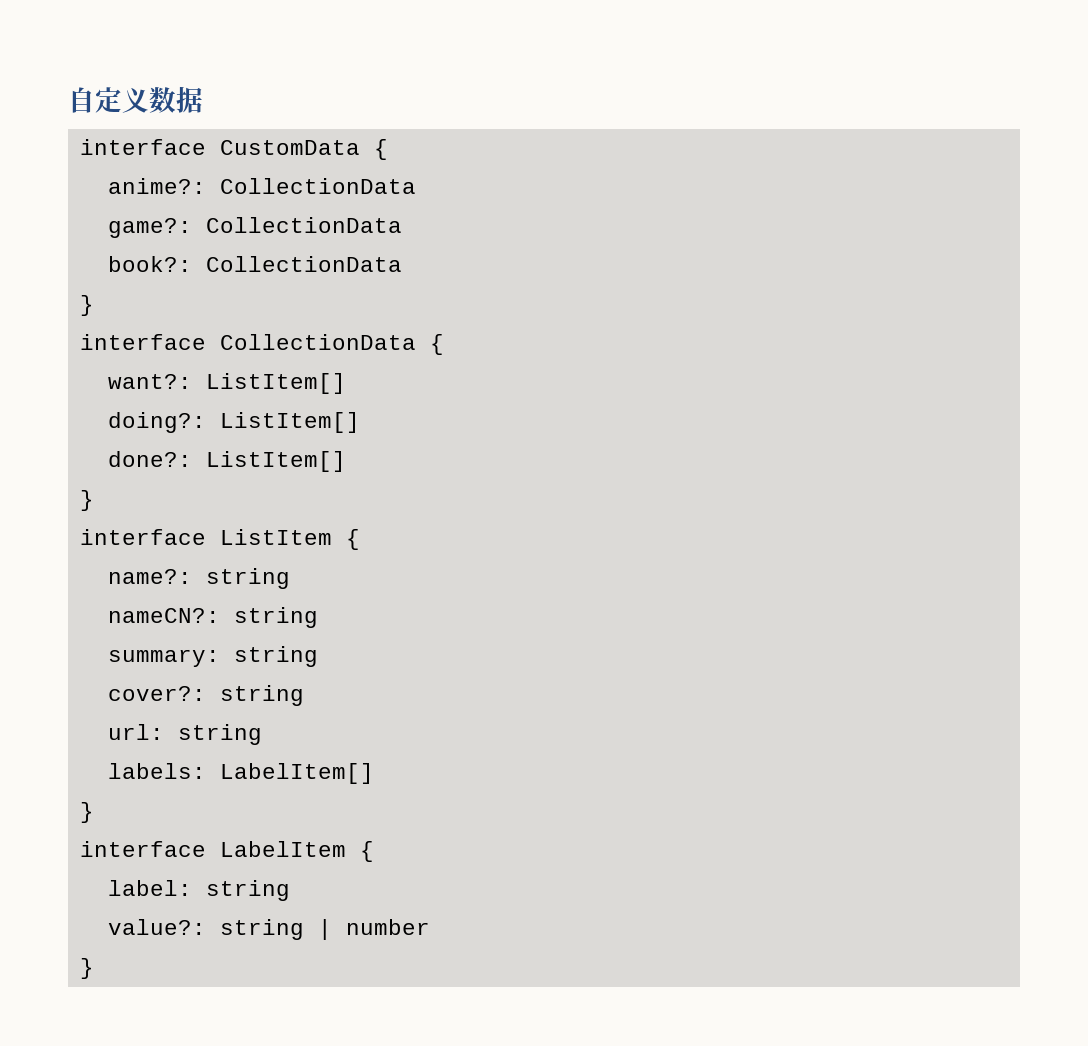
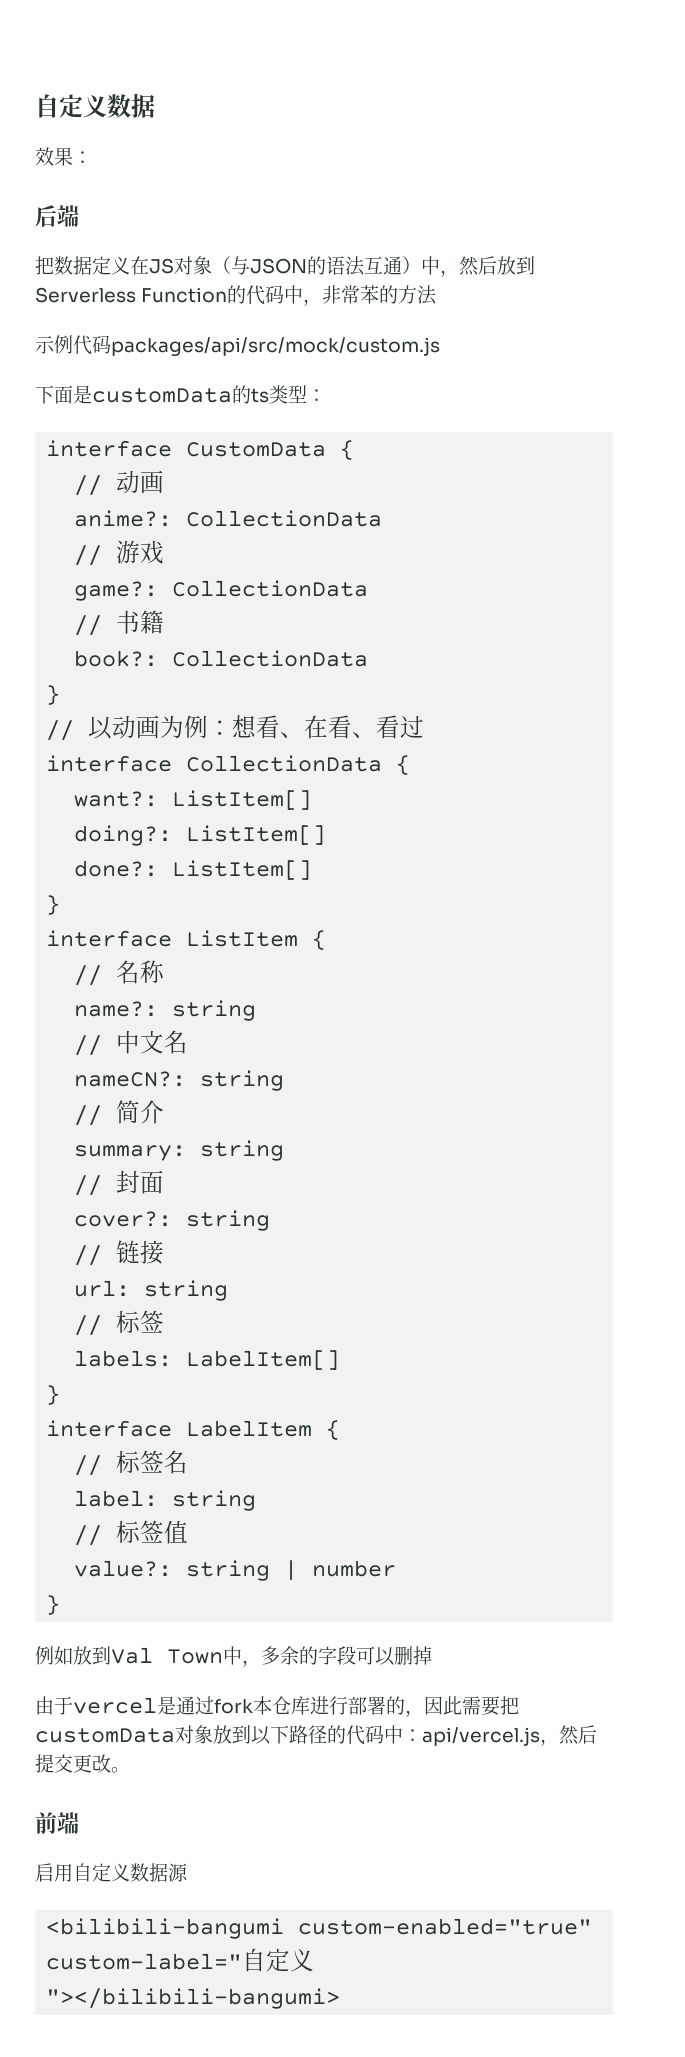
[68,86,203,113] 自定义数据 -> [35,94,155,118] [35,147,92,166] [35,205,79,227] [35,256,535,277] [35,285,438,306] [35,335,440,356] [35,385,326,404] 自定义数据 // 效果： // 后端 // 把数据定义在JS对象（与JSON的语法互通）中，然后放到Serverless Function的代码中，非常苯的方法 // 示例代码packages/api/src/mock/custom.js // 下面是customData的ts类型：
(389, 149) none -> [74,470,165,496] // // 动画
(417, 186) none -> [74,540,165,566] // // 游戏
(403, 225) none -> [74,610,165,636] // // 书籍
(95, 305) none -> [46,715,425,741] // // 以动画为例：想看、在看、看过
(361, 539) none -> [74,960,166,986] // // 名称
(291, 578) none -> [74,1030,189,1056] // // 中文名
(319, 617) none -> [74,1100,165,1126] // // 简介
(319, 656) none -> [74,1170,165,1196] // // 封面
(305, 695) none -> [74,1240,165,1266] // // 链接
(263, 734) none -> [74,1310,165,1336] // // 标签
(375, 851) none -> [74,1450,189,1476] // // 标签名
(291, 890) none -> [74,1520,189,1546] // // 标签值
(95, 968) none -> [35,1646,432,1667] [35,1696,519,1717] [35,1725,597,1746] [35,1754,130,1773] [35,1812,79,1834] [35,1863,188,1882] [46,1918,593,1939] [46,1948,315,1972] [46,1988,341,2009] // 例如放到Val Town中，多余的字段可以删掉 // 由于vercel是通过fork本仓库进行部署的，因此需要把customData对象放到以下路径的代码中：api/vercel.js，然后提交更改。 // 前端 // 启用自定义数据源 // <bilibili-bangumi custom-enabled="true" custom-label="自定义"></bilibili-bangumi>

